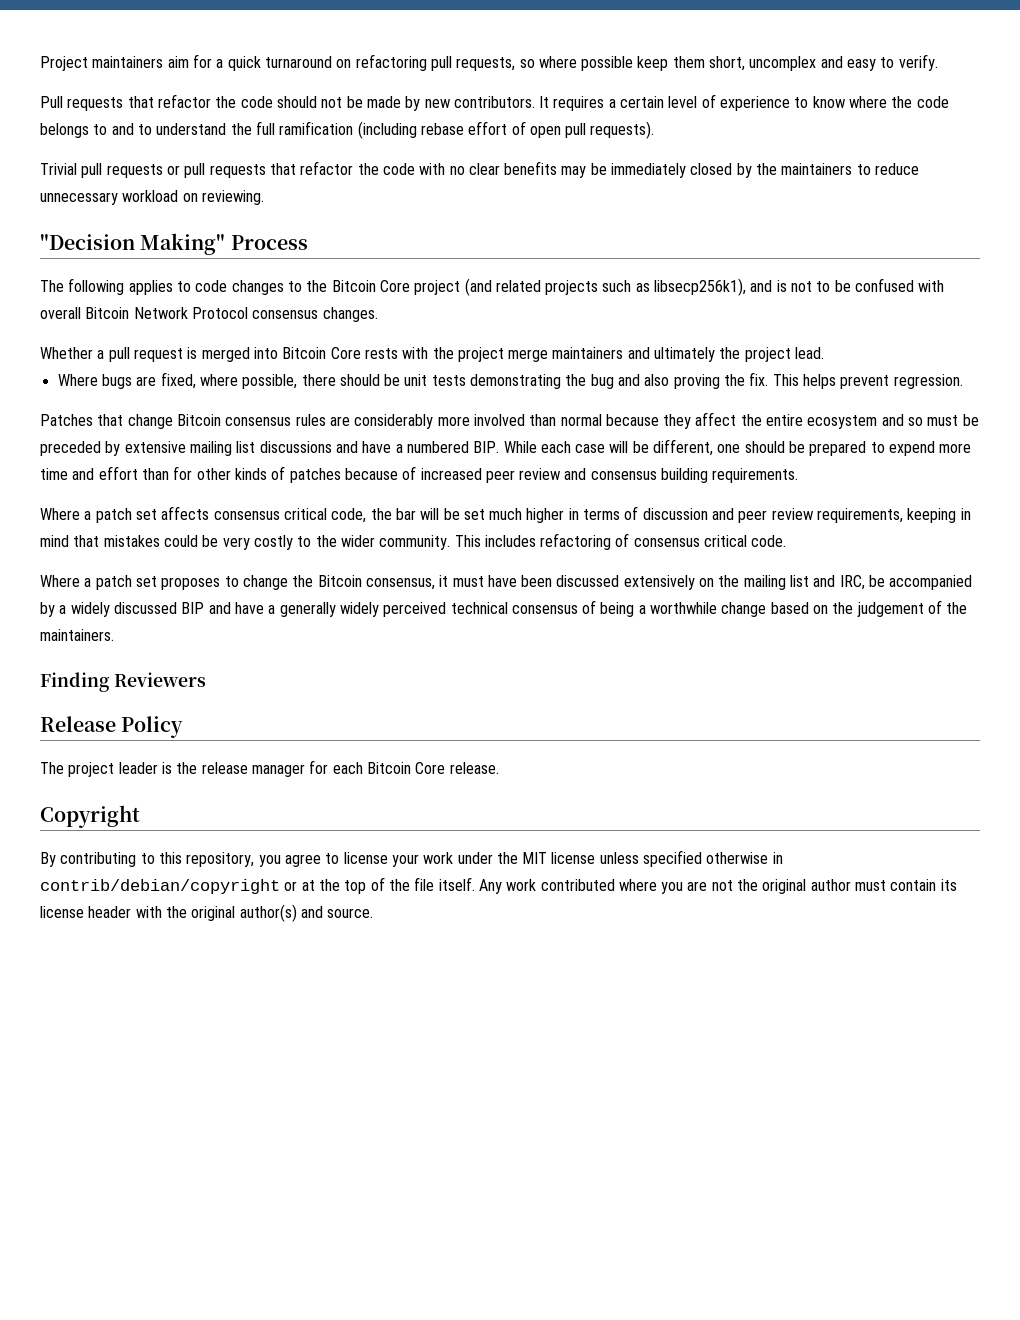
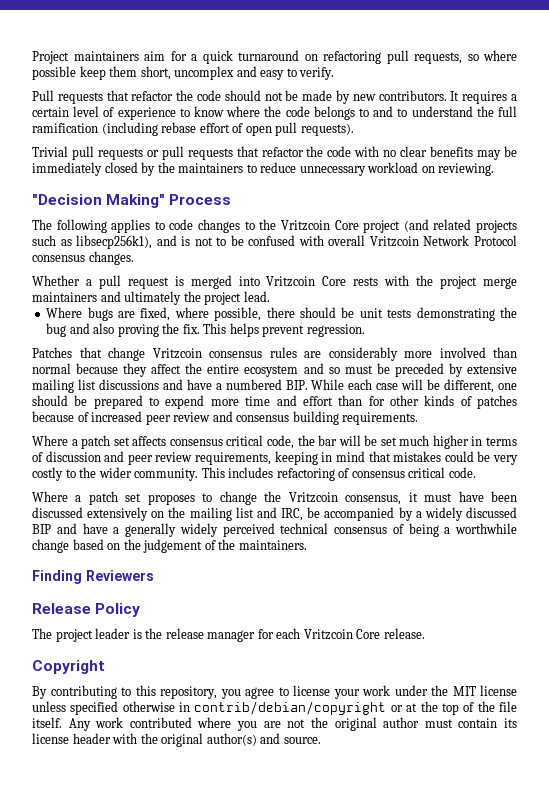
[331,280,376,292] Bitcoin -> [280,220,330,231] Vritzcoin
[85,307,130,319] Bitcoin -> [369,236,419,247] Vritzcoin
[282,347,327,359] Bitcoin -> [266,276,316,287] Vritzcoin
[176,414,221,426] Bitcoin -> [152,348,202,359] Vritzcoin
[317,575,362,587] Bitcoin -> [288,492,338,503] Vritzcoin
[366,762,411,774] Bitcoin -> [303,629,353,640] Vritzcoin

